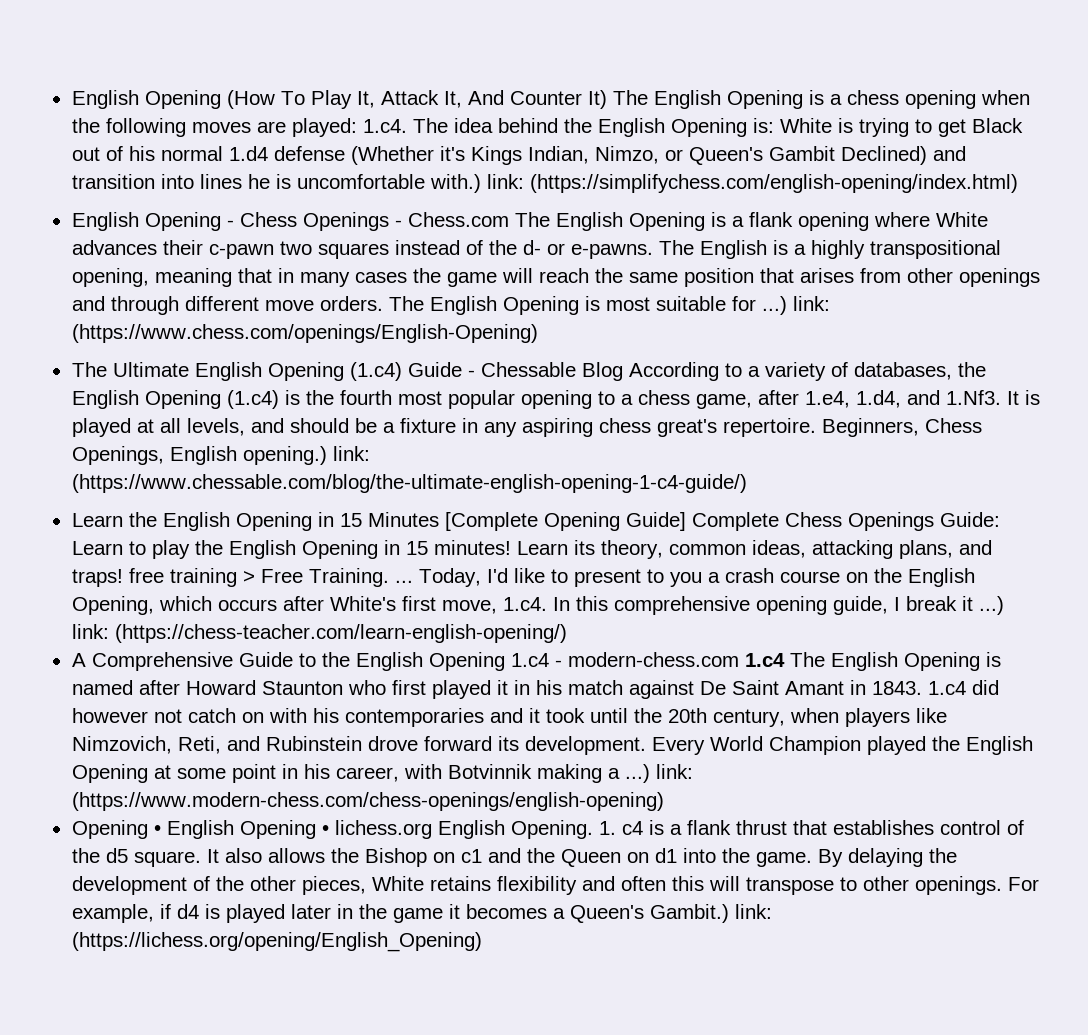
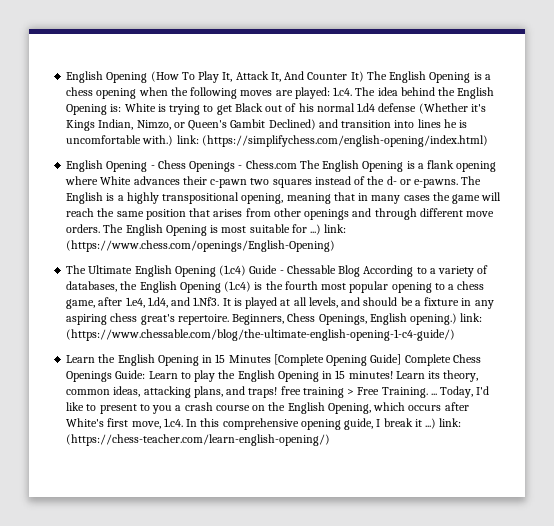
[71,652,1001,671] [71,680,999,699] [71,708,947,727] [71,736,1033,755] [71,764,693,783] [71,792,664,811] [71,820,1024,839] [71,848,957,867] [71,876,1039,895] [71,904,772,923] [71,932,482,952] // A Comprehensive Guide to the English Opening 1.c4 - modern-chess.com 1.c4 The English Opening is named after Howard Staunton who first played it in his match against De Saint Amant in 1843. 1.c4 did however not catch on with his contemporaries and it took until the 20th century, when players like Nimzovich, Reti, and Rubinstein drove forward its development. Every World Champion played the English Opening at some point in his career, with Botvinnik making a ...) link: (https://www.modern-chess.com/chess-openings/english-opening) // Opening • English Opening • lichess.org English Opening. 1. c4 is a flank thrust that establishes control of the d5 square. It also allows the Bishop on c1 and the Queen on d1 into the game. By delaying the development of the other pieces, White retains flexibility and often this will transpose to other openings. For example, if d4 is played later in the game it becomes a Queen's Gambit.) link: (https://lichess.org/opening/English_Opening) -> (331, 440) none

